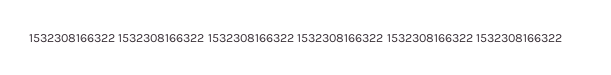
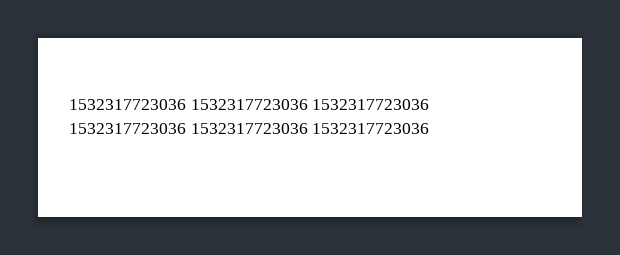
[29,34,562,43] 1532308166322 1532308166322 1532308166322 1532308166322 1532308166322 1532308166322 -> [69,99,430,110] [69,123,430,134] 1532317723036 1532317723036 1532317723036 1532317723036 1532317723036 1532317723036

